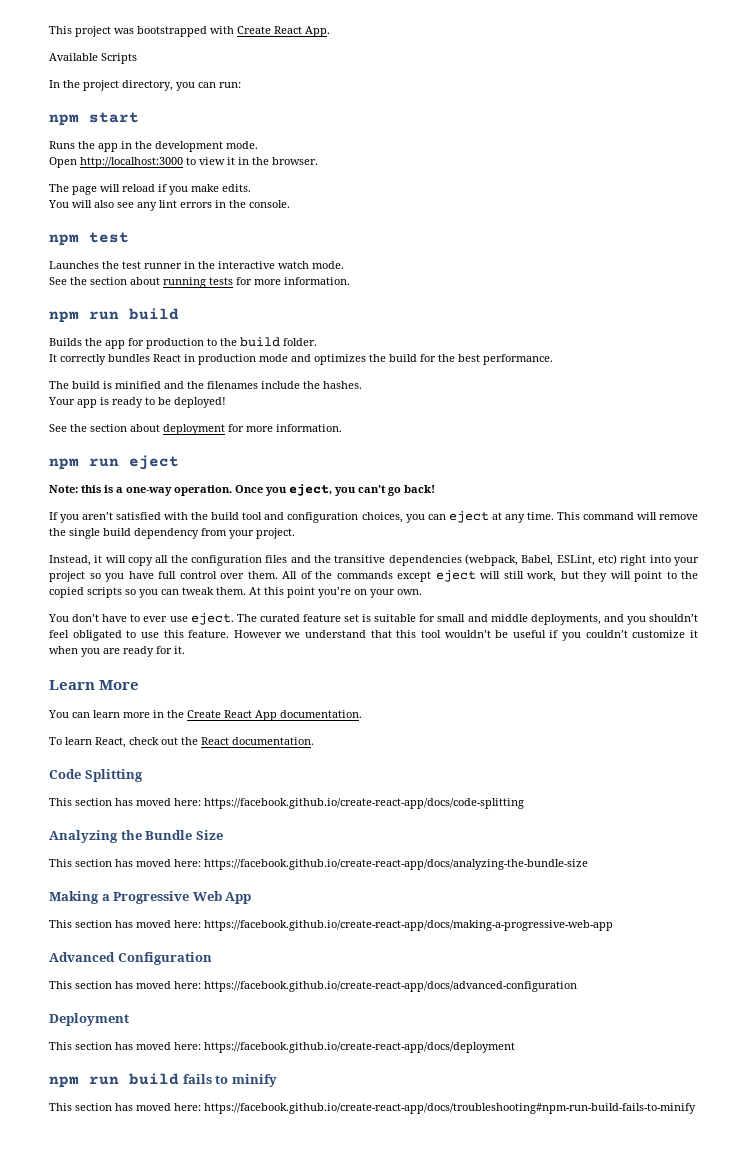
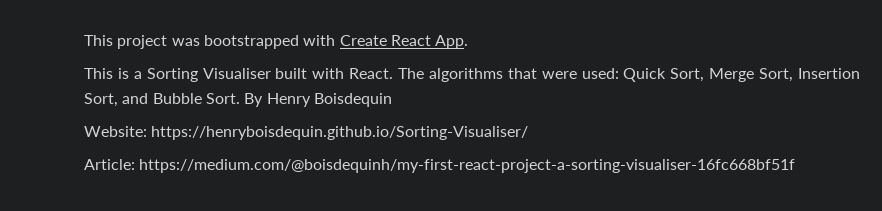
[49,53,137,64] [49,80,241,91] [49,112,139,126] [49,141,258,152] [49,157,318,168] [49,184,251,195] [48,200,290,211] [49,232,129,246] [49,261,344,269] [49,277,350,288] [49,308,179,323] [49,337,317,349] [49,354,553,365] [49,381,362,389] [48,397,226,408] [49,424,342,435] [49,455,179,470] [49,484,435,496] [49,511,698,523] [49,528,295,539] [49,554,699,566] [49,570,698,582] [49,587,422,598] [48,613,699,625] [49,630,699,641] [49,646,185,657] [49,680,140,690] [48,710,362,721] [49,737,314,748] [49,769,143,782] [49,798,524,809] [49,830,223,843] [49,859,588,870] [49,891,252,904] [49,920,613,931] [49,952,212,965] [49,981,577,992] [49,1013,129,1026] [49,1042,515,1053] [49,1073,277,1088] [49,1103,696,1114] Available Scripts // In the project directory, you can run: // npm start // Runs the app in the development mode. // Open http://localhost:3000 to view it in the browser. // The page will reload if you make edits. // You will also see any lint errors in the console. // npm test // Launches the test runner in the interactive watch mode. // See the section about running tests for more information. // npm run build // Builds the app for production to the build folder. // It correctly bundles React in production mode and optimizes the build for the best performance. // The build is minified and the filenames include the hashes. // Your app is ready to be deployed! // See the section about deployment for more information. // npm run eject // Note: this is a one-way operation. Once you eject, you can’t go back! // If you aren’t satisfied with the build tool and configuration choices, you can eject at any time. This command will remove the single build dependency from your project. // Instead, it will copy all the configuration files and the transitive dependencies (webpack, Babel, ESLint, etc) right into your project so you have full control over them. All of the commands except eject will still work, but they will point to the copied scripts so you can tweak them. At this point you’re on your own. // You don’t have to ever use eject. The curated feature set is suitable for small and middle deployments, and you shouldn’t feel obligated to use this feature. However we understand that this tool wouldn’t be useful if you couldn’t customize it when you are ready for it. // Learn More // You can learn more in the Create React App documentation. // To learn React, check out the React documentation. // Code Splitting // This section has moved here: https://facebook.github.io/create-react-app/docs/code-splitting // Analyzing the Bundle Size // This section has moved here: https://facebook.github.io/create-react-app/docs/analyzing-the-bundle-size // Making a Progressive Web App // This section has moved here: https://facebook.github.io/create-react-app/docs/making-a-progressive-web-app // Advanced Configuration // This section has moved here: https://facebook.github.io/create-react-app/docs/advanced-configuration // Deployment // This section has moved here: https://facebook.github.io/create-react-app/docs/deployment // npm run build fails to minify // This section has moved here: https://facebook.github.io/create-react-app/docs/troubleshooting#npm-run-build-fails-to-minify -> [84,68,860,82] [84,93,392,107] [84,126,529,140] [84,159,796,173] This is a Sorting Visualiser built with React. The algorithms that were used: Quick Sort, Merge Sort, Insertion Sort, and Bubble Sort. By Henry Boisdequin // Website: https://henryboisdequin.github.io/Sorting-Visualiser/ // Article: https://medium.com/@boisdequinh/my-first-react-project-a-sorting-visualiser-16fc668bf51f

